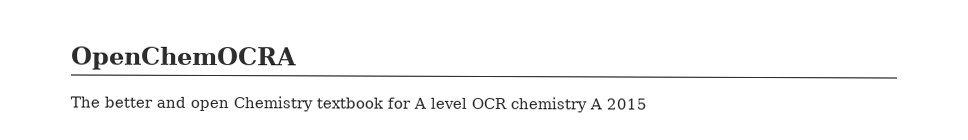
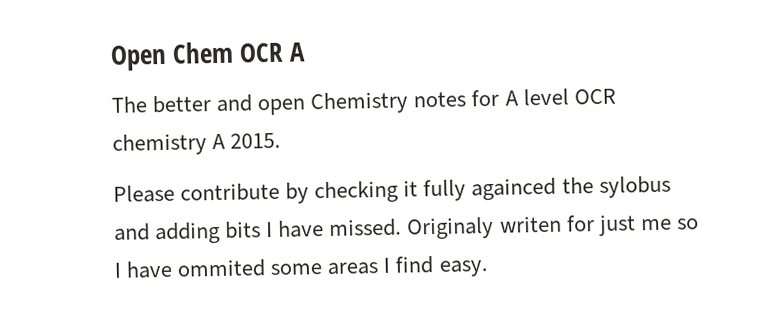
[70,46,297,71] OpenChemOCRA -> [110,41,307,71] Open Chem OCR A
[316,97,384,109] textbook -> [413,91,467,108] notes
[606,98,647,110] 2015 -> [230,132,282,149] [113,175,671,204] [114,214,699,245] [114,256,489,279] 2015. // Please contribute by checking it fully againced the sylobus and adding bits I have missed. Originaly writen for just me so I have ommited some areas I find easy.

